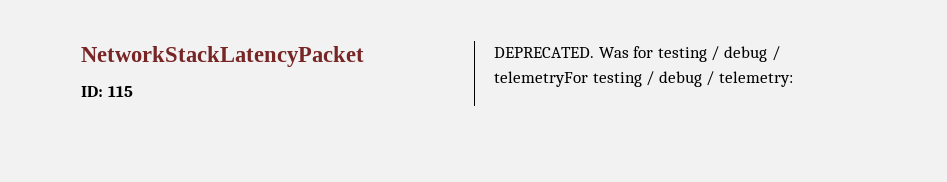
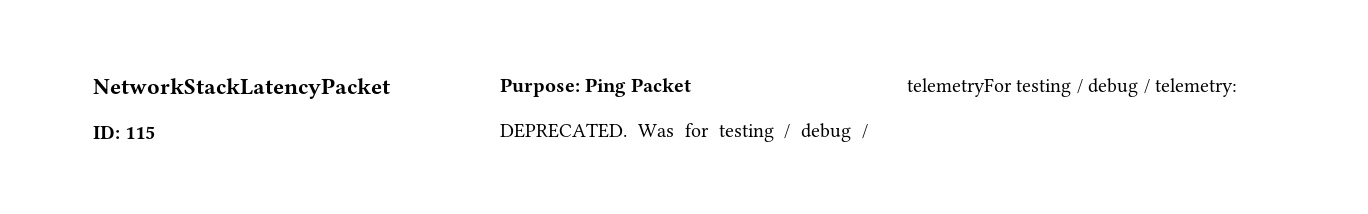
(133, 91) none -> [500,78,691,97] // Purpose: Ping Packet

